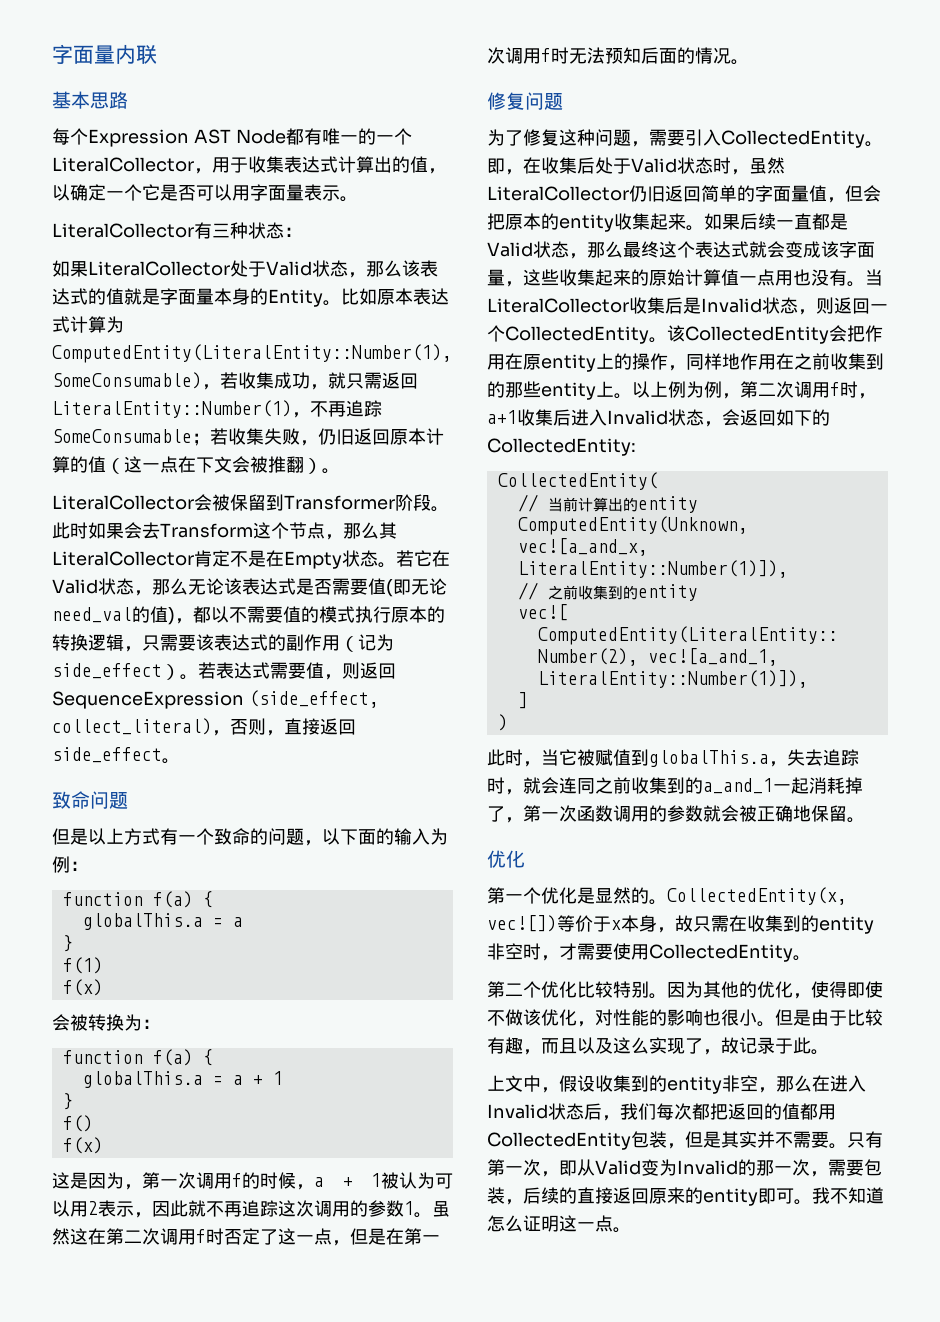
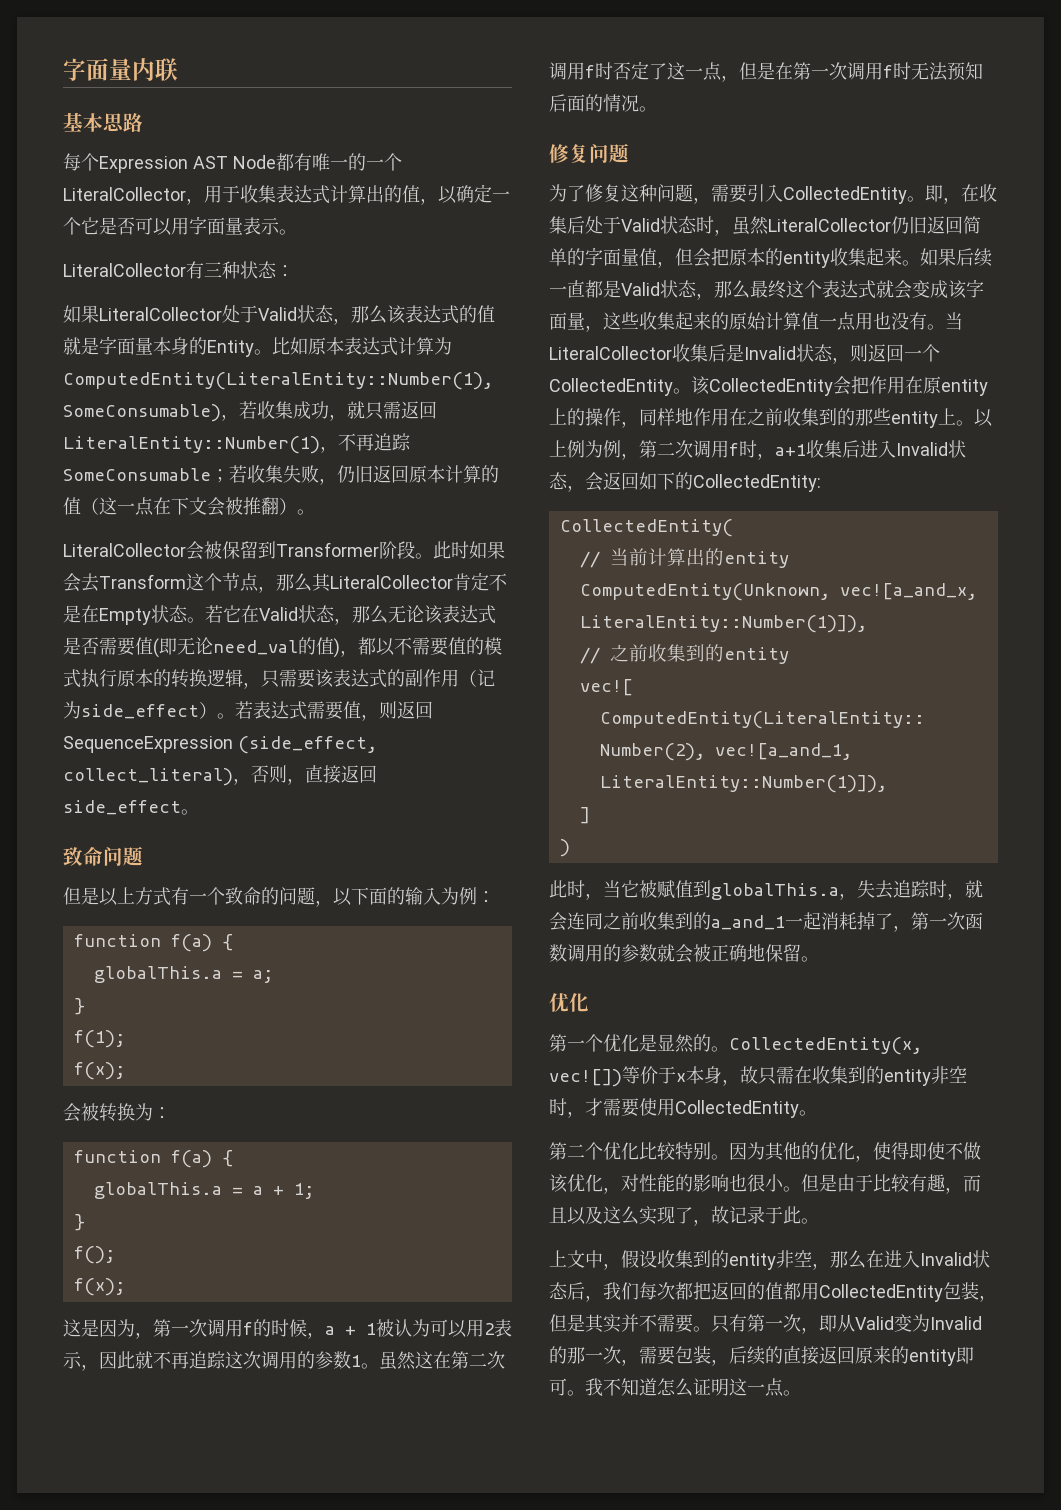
[232,917,243,927] [62,935,73,952] [62,957,103,974] [62,979,103,996] a // } // f(1) // f(x) -> [252,970,273,983] [73,998,85,1015] [73,1030,125,1048] [73,1062,125,1080] a; // } // f(1); // f(x);
[272,1071,283,1085] [62,1093,73,1110] [62,1115,93,1132] [62,1137,103,1154] 1 // } // f() // f(x) -> [293,1183,314,1199] [73,1214,85,1231] [73,1246,115,1264] [73,1278,125,1296] 1; // } // f(); // f(x);

